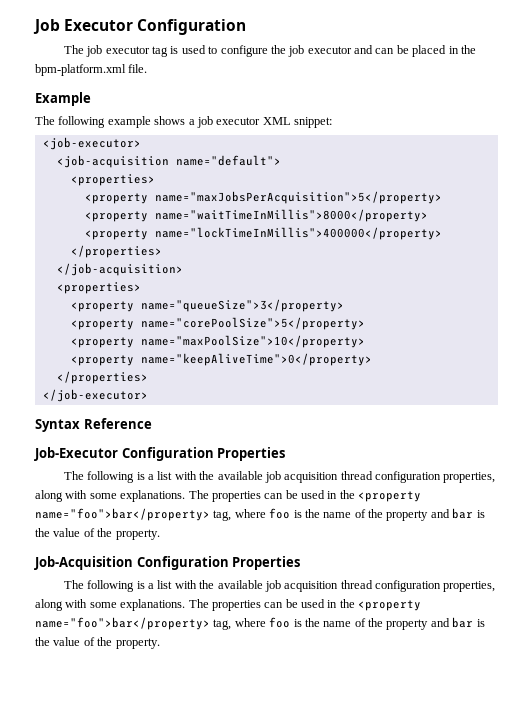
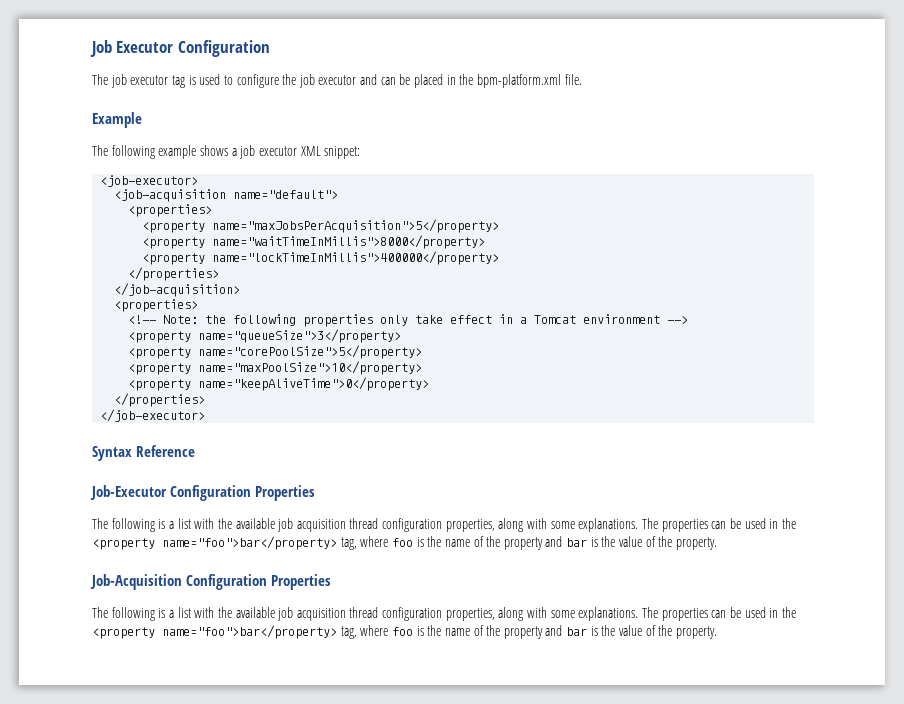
(141, 288) none -> [128,314,689,327] // <!-- Note: the following properties only take effect in a Tomcat environment -->

